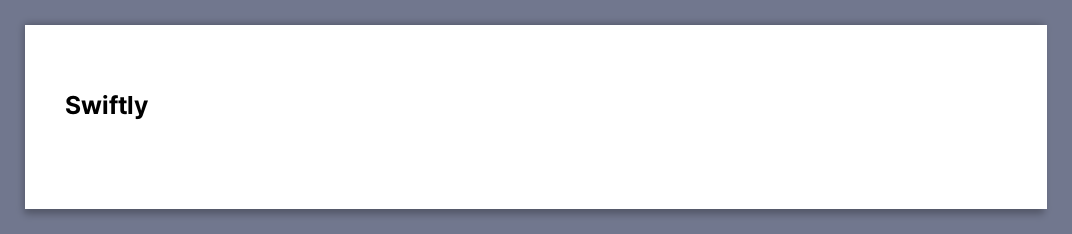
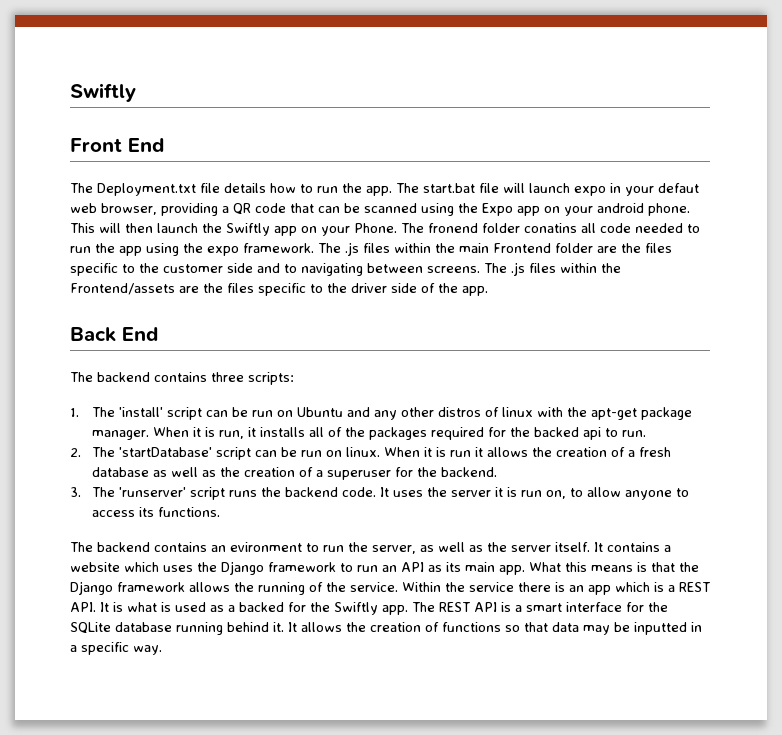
[65,94,148,120] Swiftly -> [70,83,136,102] [70,138,164,152] [70,183,699,196] [70,203,690,216] [70,223,700,236] [70,242,672,256] [70,262,621,276] [70,283,488,296] [70,327,158,342] [70,372,294,385] [70,407,692,420] [91,427,646,440] [70,447,671,460] [91,467,497,480] [70,487,689,500] [91,507,220,517] [70,542,671,554] [70,561,699,575] [70,581,710,595] [70,602,668,615] [70,622,702,635] [70,642,162,655] Swiftly // Front End // The Deployment.txt file details how to run the app. The start.bat file will launch expo in your defaut web browser, providing a QR code that can be scanned using the Expo app on your android phone. This will then launch the Swiftly app on your Phone. The fronend folder conatins all code needed to run the app using the expo framework. The .js files within the main Frontend folder are the files specific to the customer side and to navigating between screens. The .js files within the Frontend/assets are the files specific to the driver side of the app. // Back End // The backend contains three scripts: // 1. The 'install' script can be run on Ubuntu and any other distros of linux with the apt-get package manager. When it is run, it installs all of the packages required for the backed api to run. // 2. The 'startDatabase' script can be run on linux. When it is run it allows the creation of a fresh database as well as the creation of a superuser for the backend. // 3. The 'runserver' script runs the backend code. It uses the server it is run on, to allow anyone to access its functions. // The backend contains an evironment to run the server, as well as the server itself. It contains a website which uses the Django framework to run an API as its main app. What this means is that the Django framework allows the running of the service. Within the service there is an app which is a REST API. It is what is used as a backed for the Swiftly app. The REST API is a smart interface for the SQLite database running behind it. It allows the creation of functions so that data may be inputted in a specific way.

